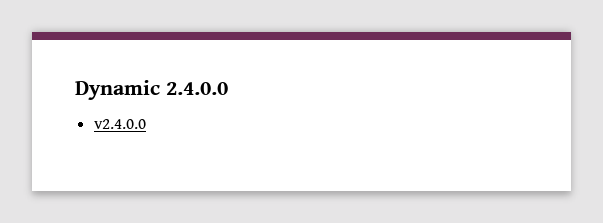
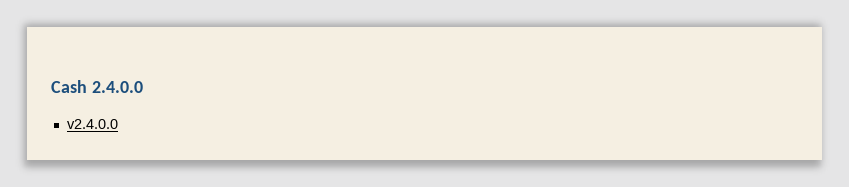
[75,80,160,100] Dynamic -> [51,80,87,93] Cash

